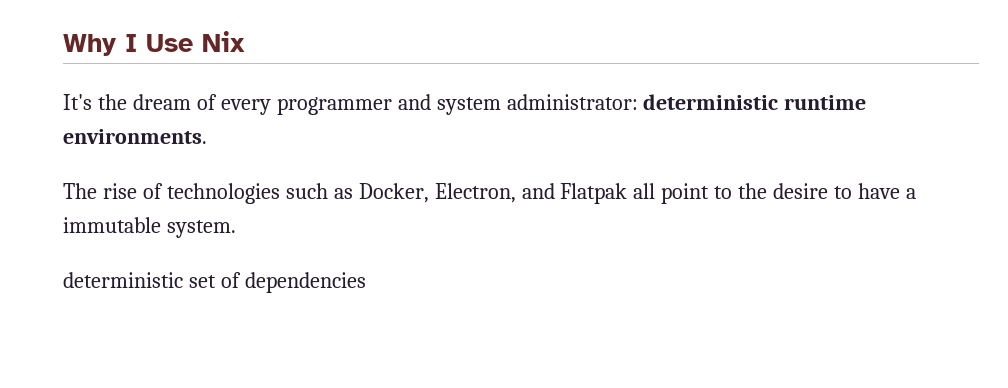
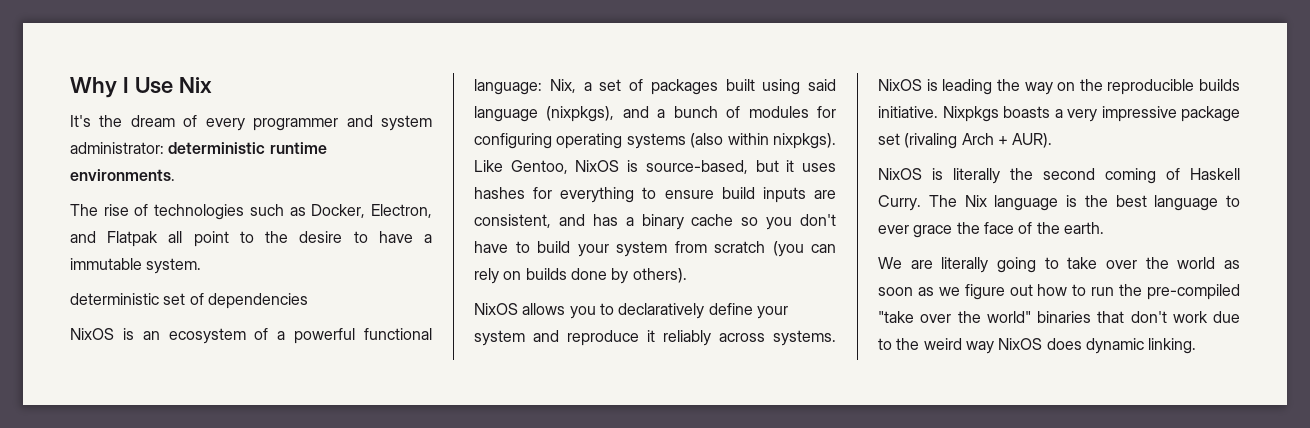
(366, 282) none -> [70,328,432,344] [474,79,836,95] [474,106,836,122] [474,133,836,149] [474,160,836,174] [474,187,836,203] [474,214,836,230] [474,241,836,257] [474,268,687,284] [474,303,788,319] [474,330,836,346] [878,79,1240,95] [878,106,1240,122] [878,133,1053,149] [878,168,1240,184] [878,195,1240,211] [878,222,1104,238] [878,257,1240,273] [878,284,1240,300] [878,311,1240,323] [878,338,1197,354] // NixOS is an ecosystem of a powerful functional language: Nix, a set of packages built using said language (nixpkgs), and a bunch of modules for configuring operating systems (also within nixpkgs). Like Gentoo, NixOS is source-based, but it uses hashes for everything to ensure build inputs are consistent, and has a binary cache so you don't have to build your system from scratch (you can rely on builds done by others). // NixOS allows you to declaratively define your system and reproduce it reliably across systems. NixOS is leading the way on the reproducible builds initiative. Nixpkgs boasts a very impressive package set (rivaling Arch + AUR). // NixOS is literally the second coming of Haskell Curry. The Nix language is the best language to ever grace the face of the earth. // We are literally going to take over the world as soon as we figure out how to run the pre-compiled "take over the world" binaries that don't work due to the weird way NixOS does dynamic linking.

